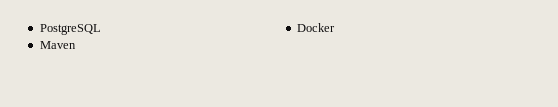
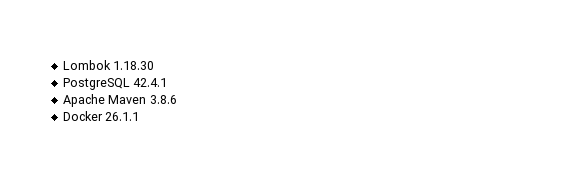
(39, 29) none -> [62,60,155,70] Lombok 1.18.30 //
(101, 29) // -> [133,78,168,87] [62,94,105,107] 42.4.1 // Apache
(76, 45) none -> [149,95,177,104] 3.8.6
(335, 27) none -> [105,112,140,121] 26.1.1

